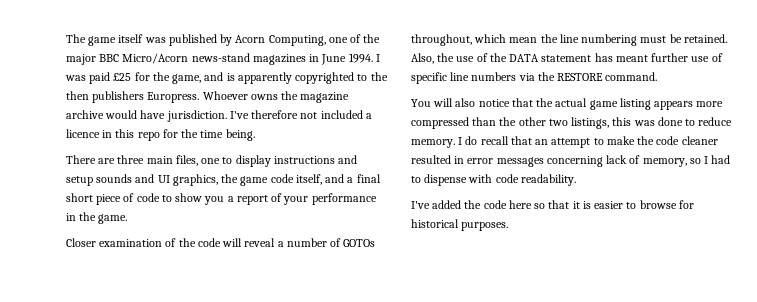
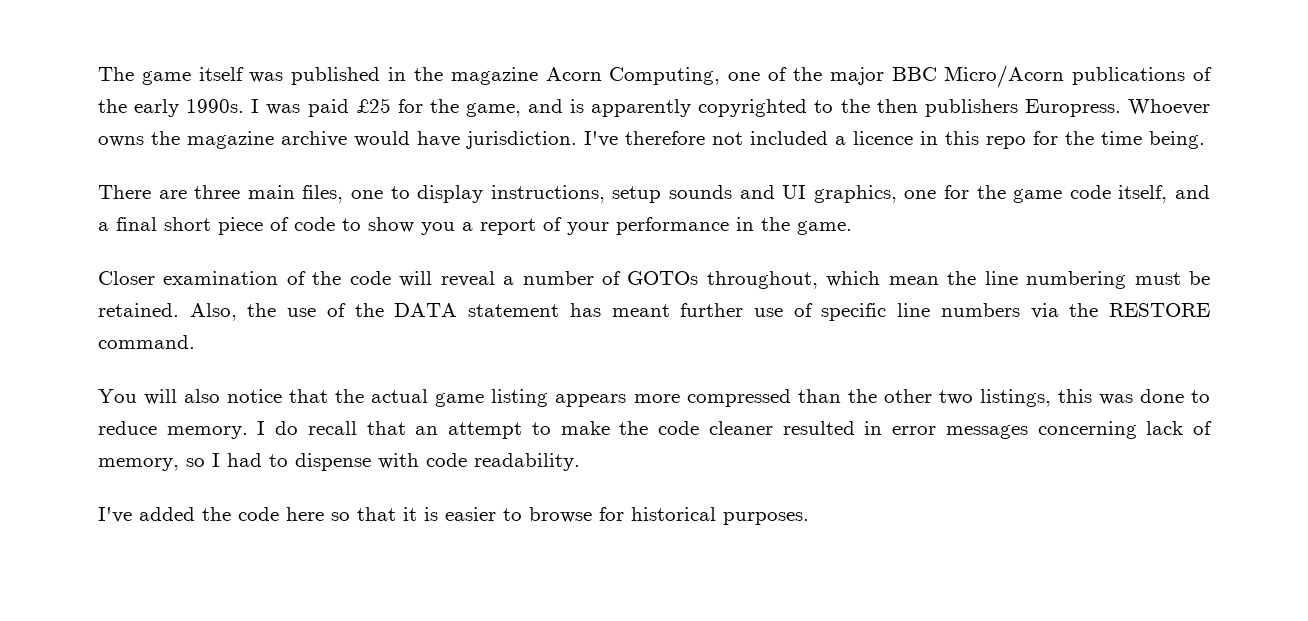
[220,34,233,46] by -> [388,67,538,85] in the magazine
[191,53,373,65] news-stand magazines in June 1994. -> [1072,67,1213,85] [98,99,245,117] publications of the early 1990s.
[273,155,358,164] instructions and -> [490,185,605,203] instructions,
(218, 180) none -> [904,185,970,199] one for

